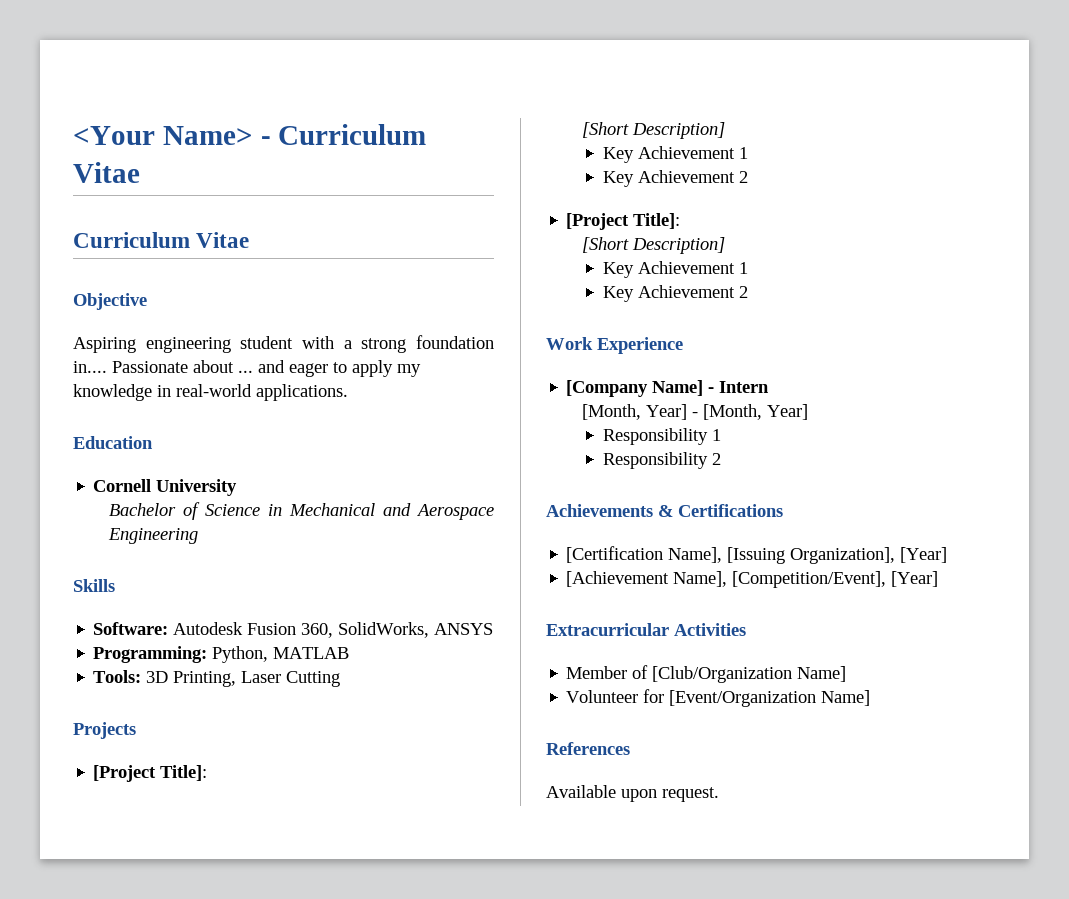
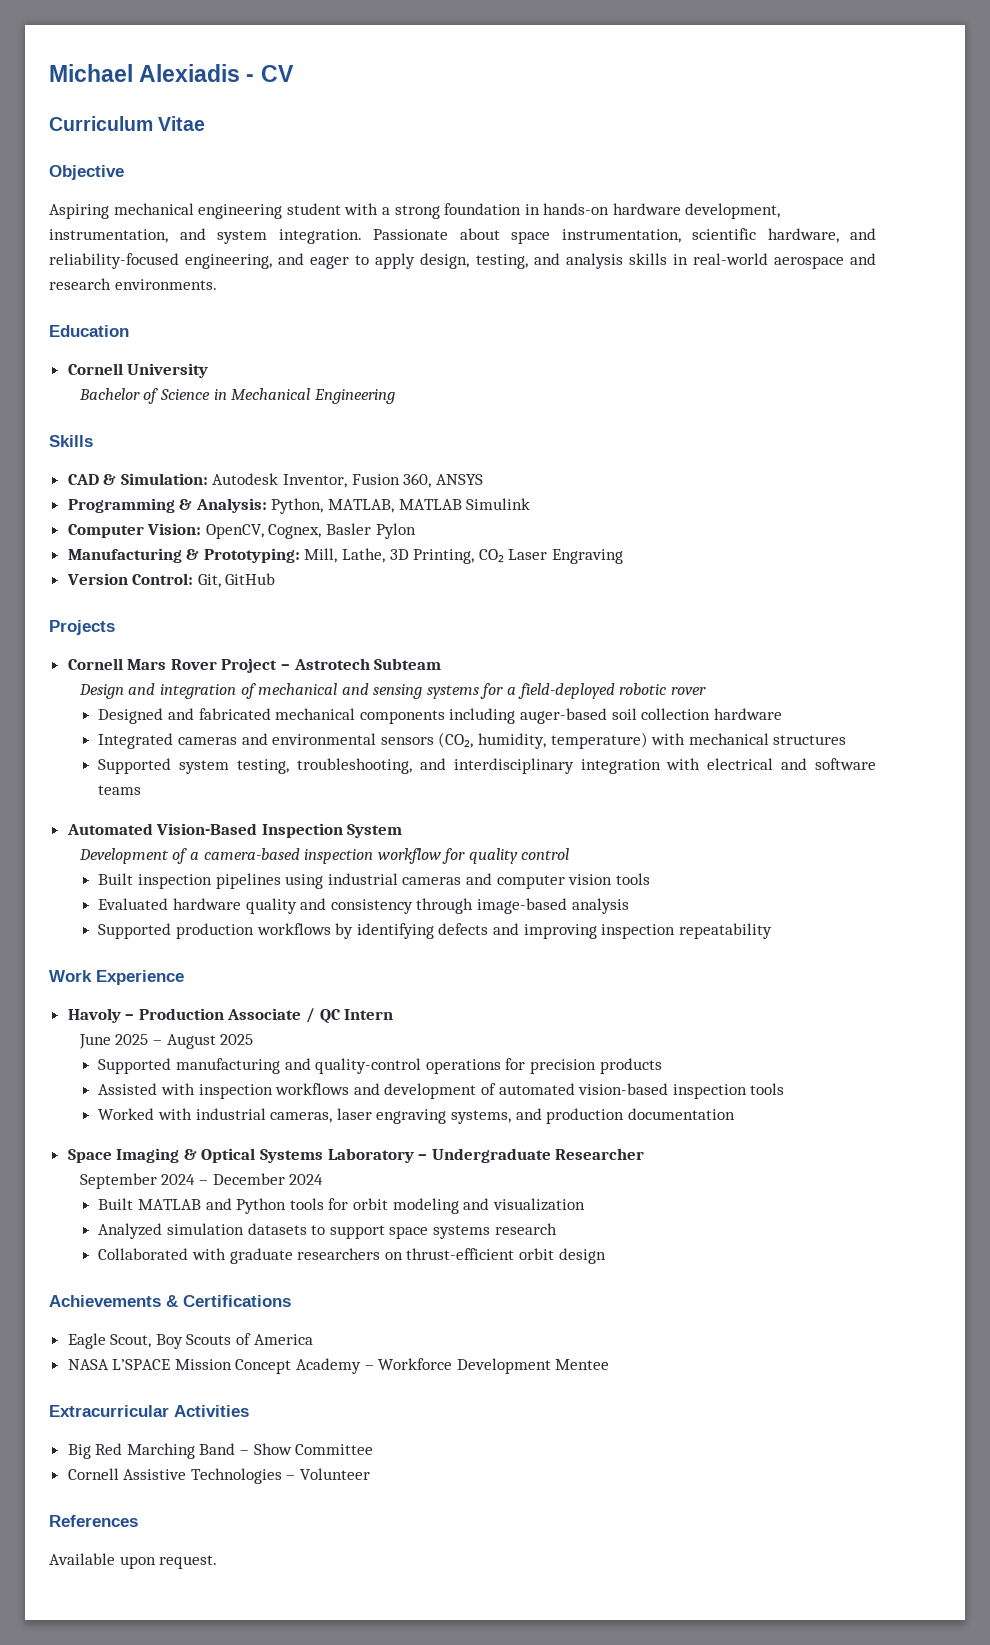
[73,124,427,145] [73,162,140,183] <Your Name> - Curriculum Vitae -> [49,64,294,82] Michael Alexiadis - CV
(136, 345) none -> [113,203,194,215] mechanical
[73,360,421,377] [73,384,348,401] in.... Passionate about ... and eager to apply my knowledge in real-world applications. -> [524,203,781,219] [49,228,876,244] [49,253,876,269] [49,278,217,290] in hands-on hardware development, instrumentation, and system integration. Passionate about space instrumentation, scientific hardware, and reliability-focused engineering, and eager to apply design, testing, and analysis skills in real-world aerospace and research environments.
[383,503,494,520] and Aerospace -> (311, 394) none
[93,622,244,635] Software: Autodesk -> [67,473,348,488] CAD & Simulation: Autodesk Inventor,
[338,622,430,638] SolidWorks, -> (432, 480) none
[93,646,350,663] [93,670,341,687] [73,722,136,739] [93,765,208,782] [582,122,726,139] [602,146,748,163] [602,170,748,187] [566,213,681,230] [582,237,726,254] [602,261,748,278] [602,285,748,302] [546,337,683,354] [566,380,770,397] [582,404,809,420] [602,428,721,445] [602,452,721,469] [546,504,783,517] [566,546,948,564] [566,571,939,588] [546,623,746,636] [566,665,847,683] [566,689,871,707] Programming: Python, MATLAB // Tools: 3D Printing, Laser Cutting // Projects // [Project Title]: // [Short Description] // Key Achievement 1 // Key Achievement 2 // [Project Title]: // [Short Description] // Key Achievement 1 // Key Achievement 2 // Work Experience // [Company Name] - Intern // [Month, Year] - [Month, Year] // Responsibility 1 // Responsibility 2 // Achievements & Certifications // [Certification Name], [Issuing Organization], [Year] // [Achievement Name], [Competition/Event], [Year] // Extracurricular Activities // Member of [Club/Organization Name] // Volunteer for [Event/Organization Name] -> [67,498,531,514] [67,523,416,539] [67,548,624,564] [66,573,276,588] [49,620,115,635] [67,658,442,673] [78,683,706,699] [98,708,782,724] [98,732,847,749] [98,758,877,774] [98,785,142,795] [66,823,403,838] [78,848,570,864] [98,873,650,889] [98,898,629,914] [98,923,772,939] [49,970,184,985] [67,1008,394,1024] [78,1034,254,1049] [98,1058,662,1074] [98,1083,785,1099] [98,1108,735,1124] [67,1148,645,1163] [79,1173,324,1189] [98,1198,585,1214] [98,1223,557,1239] [98,1248,606,1264] [49,1295,291,1307] [67,1333,313,1349] [67,1358,610,1374] [49,1405,249,1417] [67,1443,374,1459] [67,1468,371,1484] Programming & Analysis: Python, MATLAB, MATLAB Simulink // Computer Vision: OpenCV, Cognex, Basler Pylon // Manufacturing & Prototyping: Mill, Lathe, 3D Printing, CO₂ Laser Engraving // Version Control: Git, GitHub // Projects // Cornell Mars Rover Project – Astrotech Subteam // Design and integration of mechanical and sensing systems for a field-deployed robotic rover // Designed and fabricated mechanical components including auger-based soil collection hardware // Integrated cameras and environmental sensors (CO₂, humidity, temperature) with mechanical structures // Supported system testing, troubleshooting, and interdisciplinary integration with electrical and software teams // Automated Vision-Based Inspection System // Development of a camera-based inspection workflow for quality control // Built inspection pipelines using industrial cameras and computer vision tools // Evaluated hardware quality and consistency through image-based analysis // Supported production workflows by identifying defects and improving inspection repeatability // Work Experience // Havoly – Production Associate / QC Intern // June 2025 – August 2025 // Supported manufacturing and quality-control operations for precision products // Assisted with inspection workflows and development of automated vision-based inspection tools // Worked with industrial cameras, laser engraving systems, and production documentation // Space Imaging & Optical Systems Laboratory – Undergraduate Researcher // September 2024 – December 2024 // Built MATLAB and Python tools for orbit modeling and visualization // Analyzed simulation datasets to support space systems research // Collaborated with graduate researchers on thrust-efficient orbit design // Achievements & Certifications // Eagle Scout, Boy Scouts of America // NASA L’SPACE Mission Concept Academy – Workforce Development Mentee // Extracurricular Activities // Big Red Marching Band – Show Committee // Cornell Assistive Technologies – Volunteer

